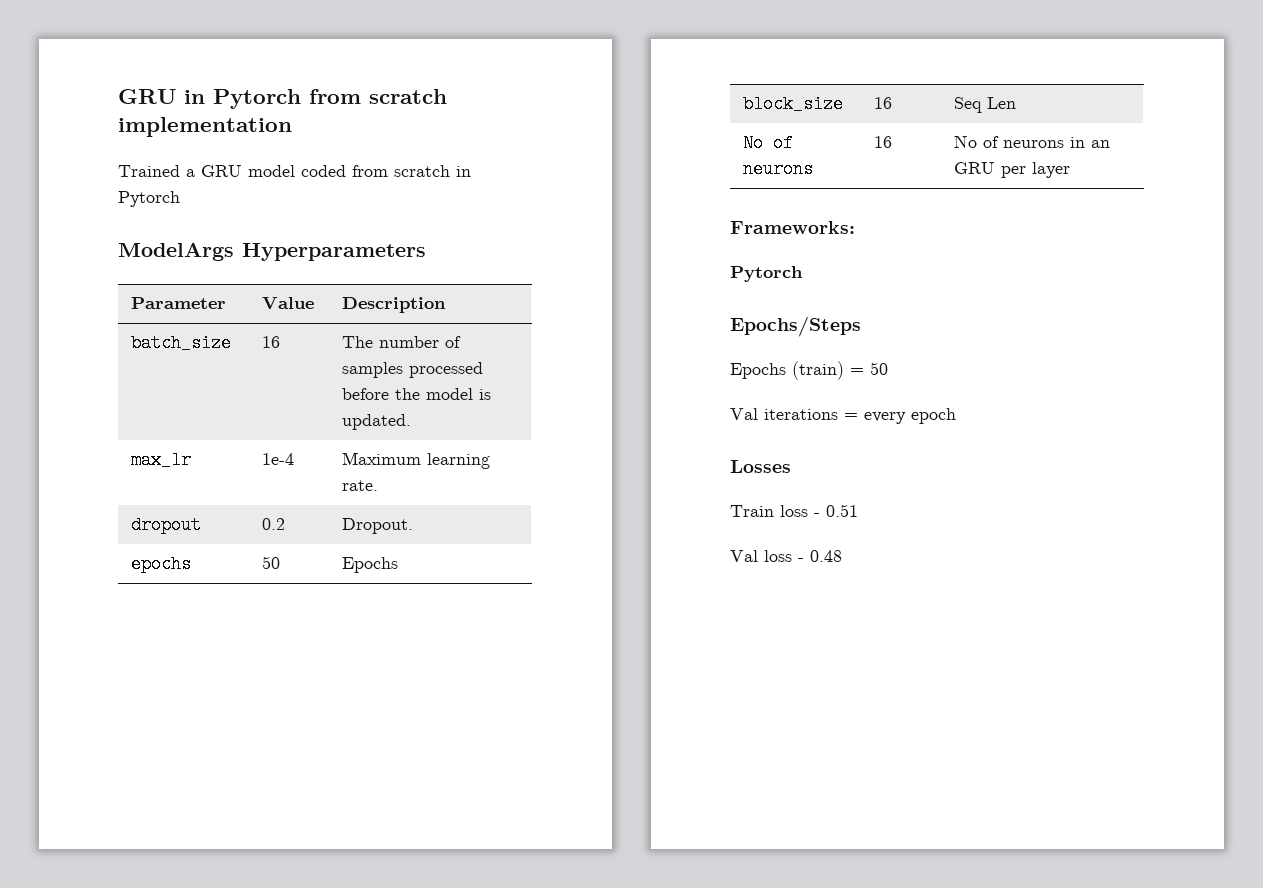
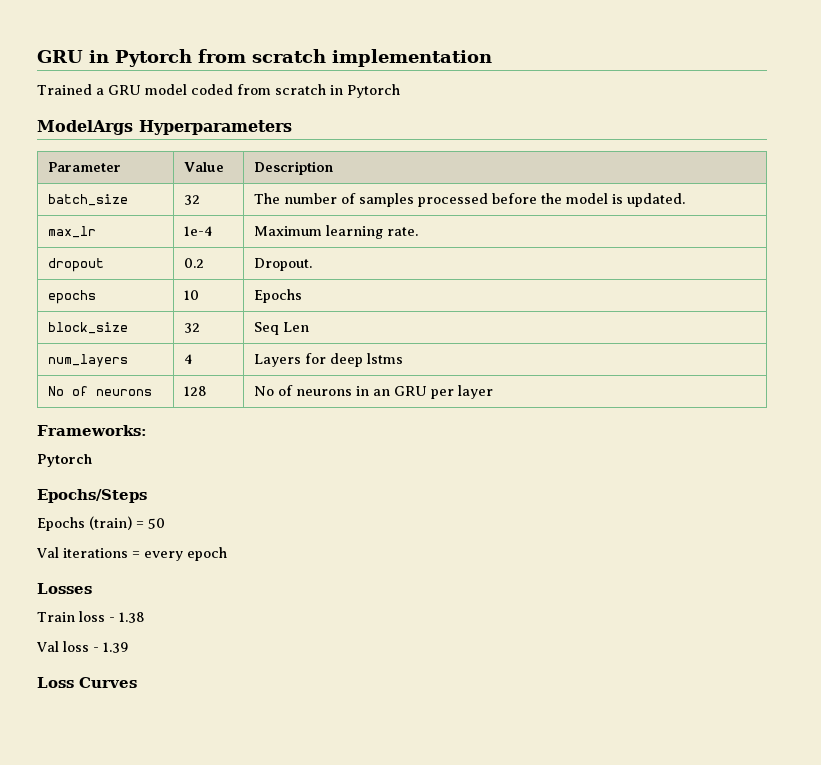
[262,336,281,348] 16 -> [183,195,200,205] 32
[262,556,281,569] 50 -> [183,290,199,300] 10
[874,97,893,109] 16 -> [183,323,200,333] 32
(1017, 103) none -> [47,354,128,367] [183,354,193,364] [253,353,403,367] // num_layers | 4 | Layers for deep lstms
[874,136,893,148] 16 -> [183,386,207,396] 128
[826,504,858,517] 0.51 -> [119,612,145,623] 1.38
[810,550,842,562] 0.48 -> [103,642,129,653] [37,677,137,688] 1.39 // Loss Curves

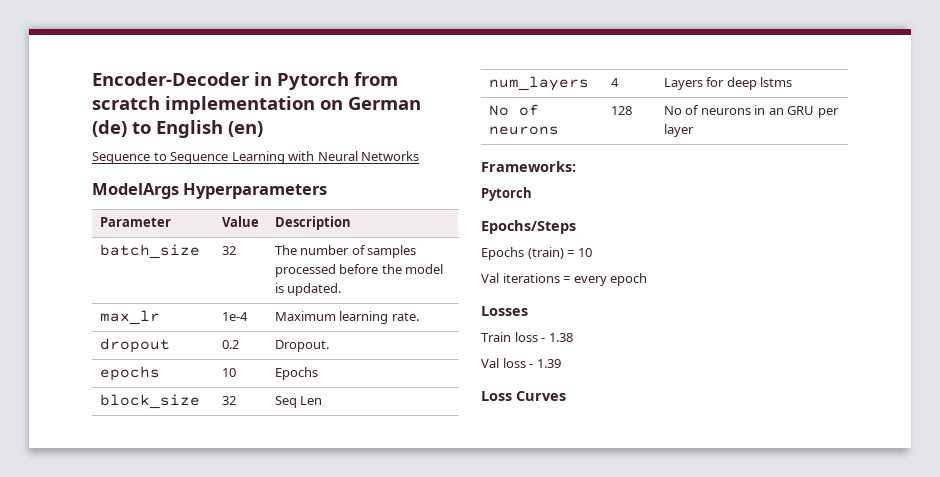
[37,50,83,63] GRU -> [92,72,250,86] Encoder-Decoder
[37,84,400,98] // Trained a GRU model coded from scratch in Pytorch -> [320,97,421,110] [92,120,263,138] [92,151,420,164] on German (de) to English (en) // Sequence to Sequence Learning with Neural Networks
[148,518,165,529] 50 -> [577,248,592,257] 10

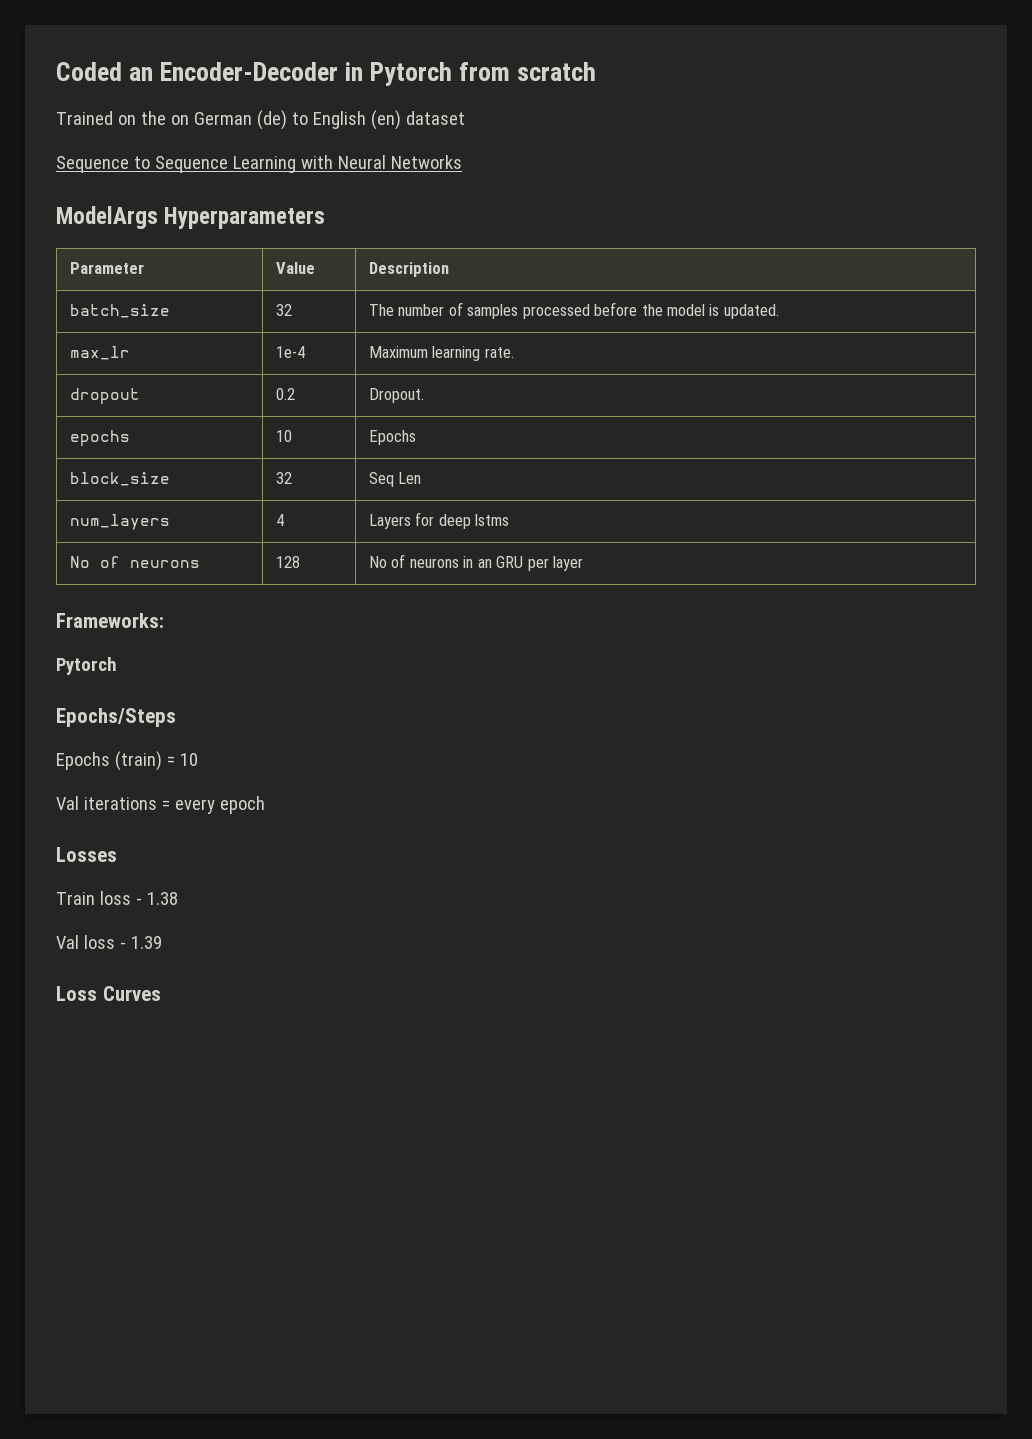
(92, 79) none -> [56,62,154,81] Coded an
[165,96,315,114] implementation -> [56,111,166,125] // Trained on the
(263, 129) none -> [405,111,465,125] dataset

